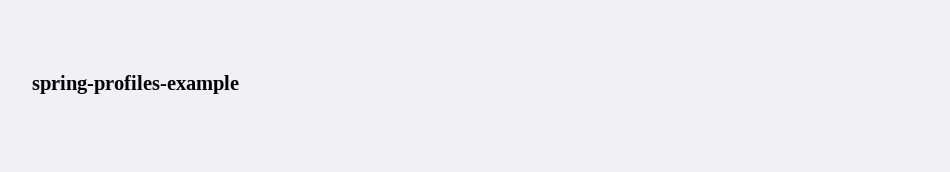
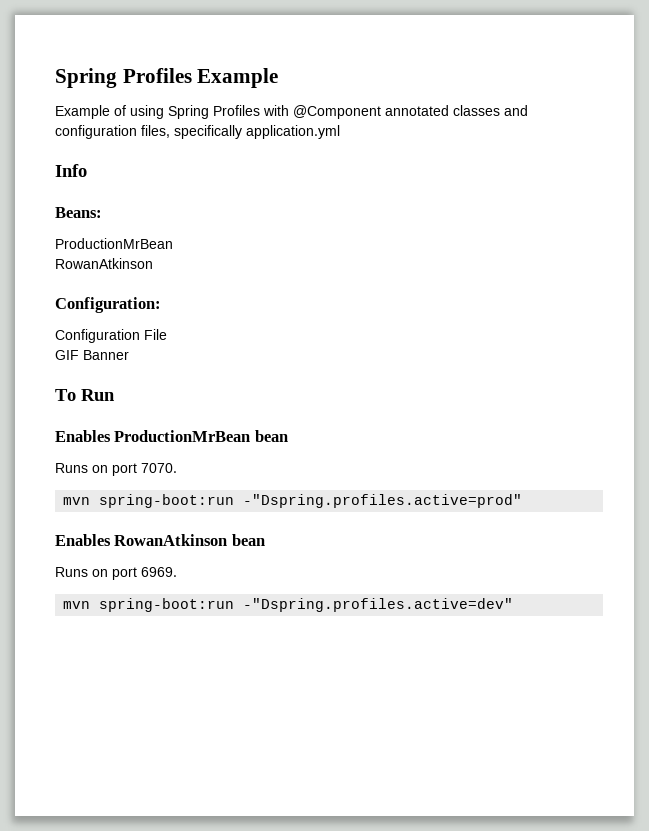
[32,75,239,94] spring-profiles-example -> [55,68,279,88] [55,105,528,119] [55,125,340,139] [55,164,87,177] [55,207,102,218] [55,238,173,249] [55,258,153,269] [55,297,161,313] [55,329,167,343] [55,350,129,360] [55,389,115,401] [55,430,288,442] [55,463,177,476] [63,494,523,508] [55,534,265,546] [55,567,177,580] [63,598,514,612] Spring Profiles Example // Example of using Spring Profiles with @Component annotated classes and configuration files, specifically application.yml // Info // Beans: // ProductionMrBean // RowanAtkinson // Configuration: // Configuration File // GIF Banner // To Run // Enables ProductionMrBean bean // Runs on port 7070. // mvn spring-boot:run -"Dspring.profiles.active=prod" // Enables RowanAtkinson bean // Runs on port 6969. // mvn spring-boot:run -"Dspring.profiles.active=dev"

